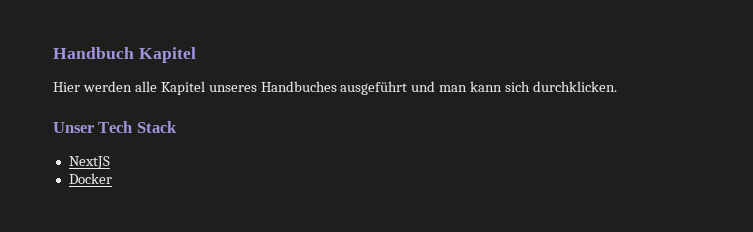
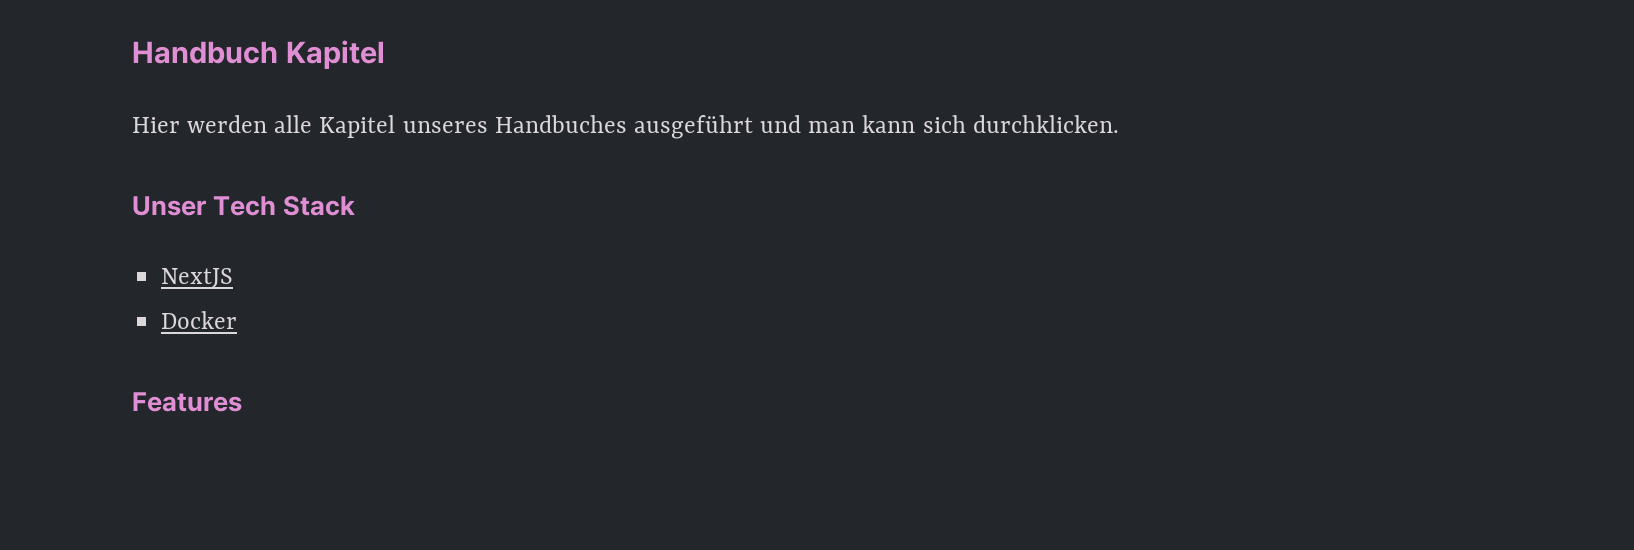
(112, 178) none -> [132,392,242,412] // Features

